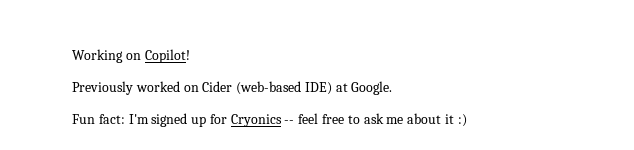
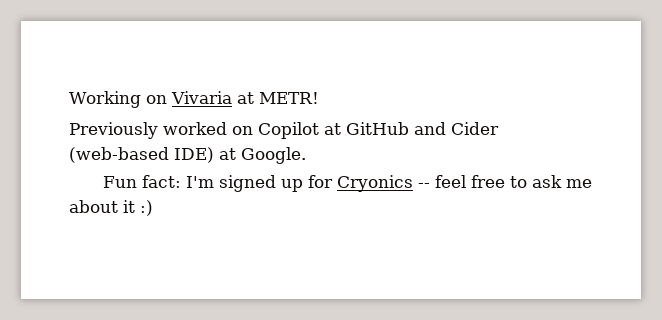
[144,49,190,63] Copilot! -> [170,91,319,104] Vivaria at METR!
(199, 88) none -> [258,122,446,139] Copilot at GitHub and

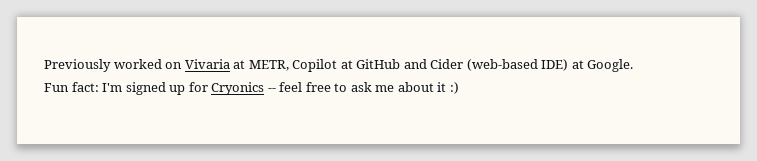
[69,91,141,108] Working -> [44,59,162,72] Previously worked
[258,92,319,104] [69,122,253,139] METR! // Previously worked on -> [248,60,289,71] METR,

